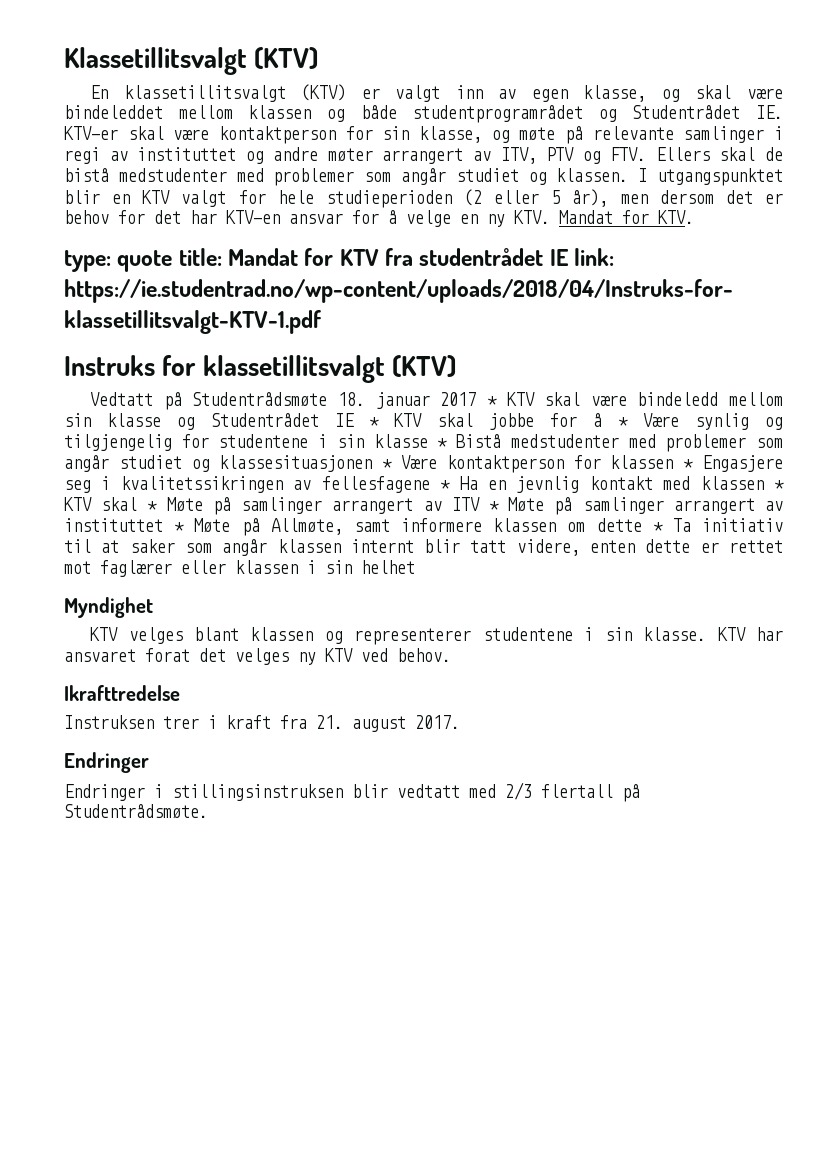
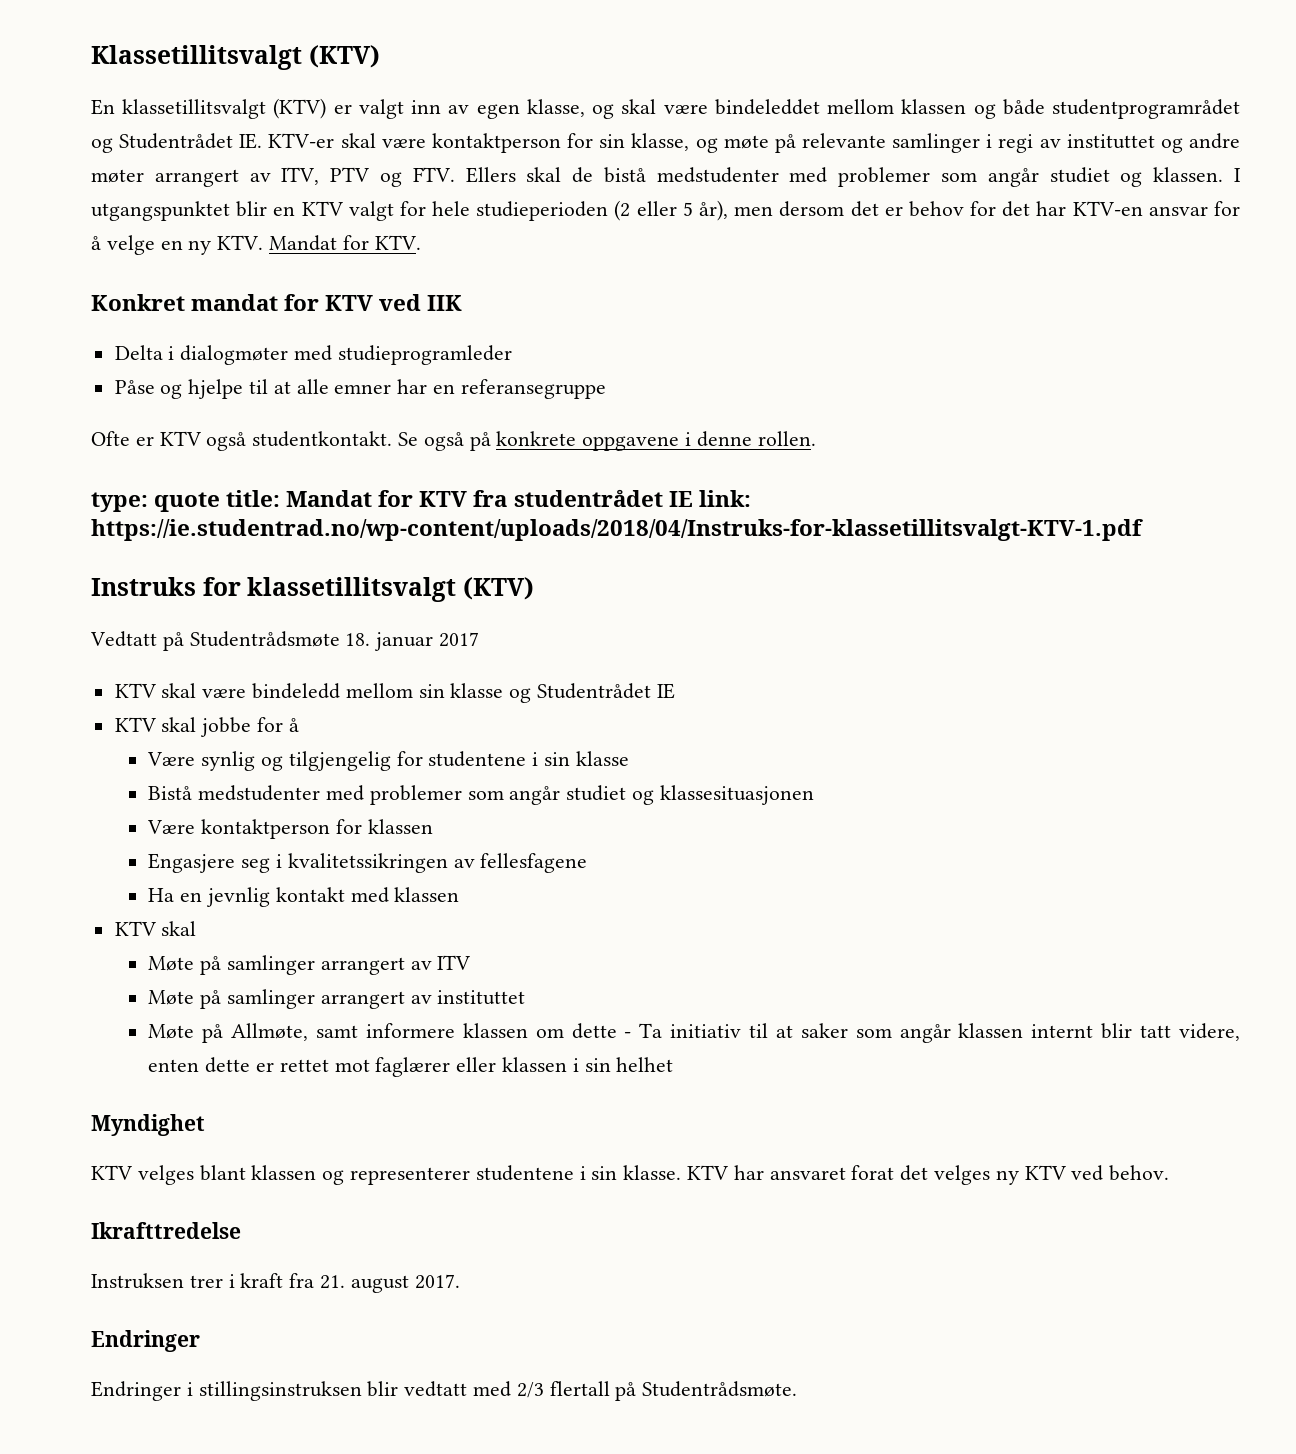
(694, 217) none -> [91,294,463,311] [114,345,512,365] [114,379,606,399] [91,431,816,451] // Konkret mandat for KTV ved IIK // Delta i dialogmøter med studieprogramleder // Påse og hjelpe til at alle emner har en referansegruppe // Ofte er KTV også studentkontakt. Se også på konkrete oppgavene i denne rollen.
[486,396,497,406] * -> (480, 639) //
[369,417,379,427] * -> (675, 691) //
[618,417,628,427] * -> (299, 725) //
[437,438,448,448] * -> (629, 758) //
[382,459,393,469] * -> (814, 795) //
[683,459,694,469] * -> (433, 826) //
[440,480,451,490] * -> (588, 863) //
[773,480,784,490] [64,497,158,511] * KTV skal * -> [114,921,197,936] // KTV skal //
[488,501,499,511] * -> (471, 962) //
[174,522,185,532] * -> (526, 997) //
[652,522,663,532] * -> [624,1032,632,1038] -

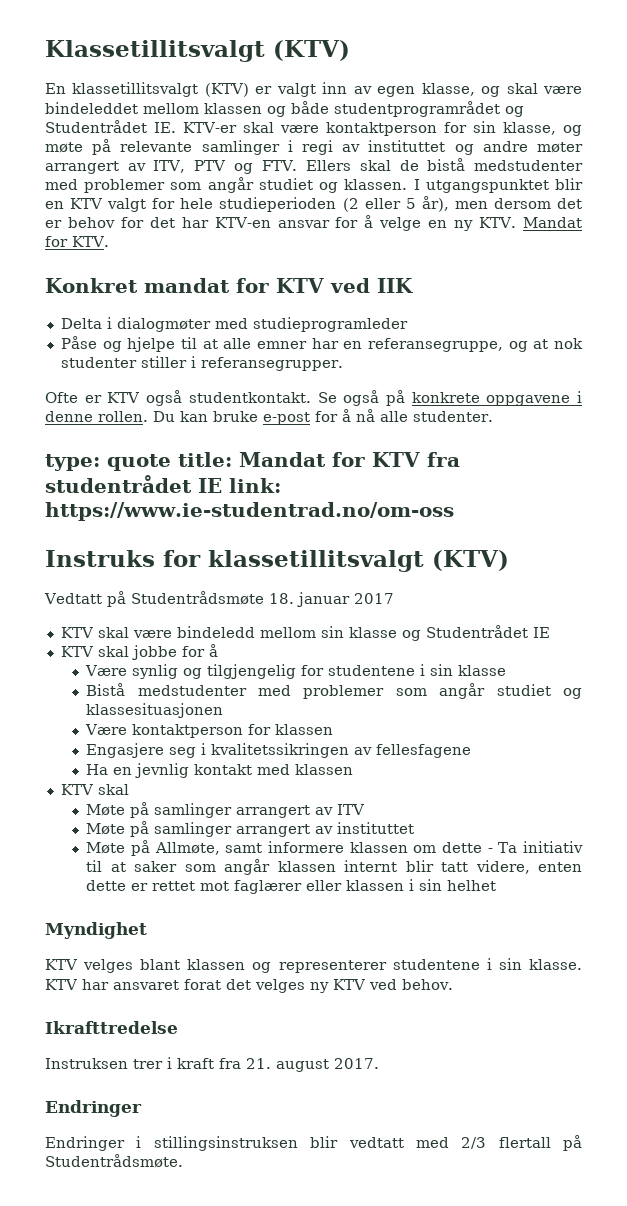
[460,379,606,399] referansegruppe -> [367,338,583,352] [60,356,343,371] referansegruppe, og at nok studenter stiller i referansegrupper.
(816, 438) none -> [153,409,493,425] Du kan bruke e-post for å nå alle studenter.
[91,519,1143,541] https://ie.studentrad.no/wp-content/uploads/2018/04/Instruks-for-klassetillitsvalgt-KTV-1.pdf -> [45,502,454,521] https://www.ie-studentrad.no/om-oss

